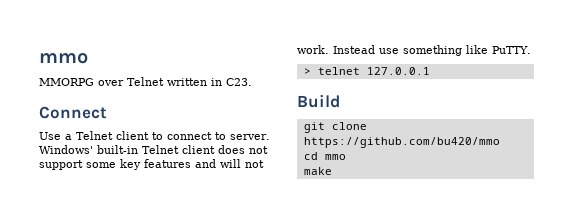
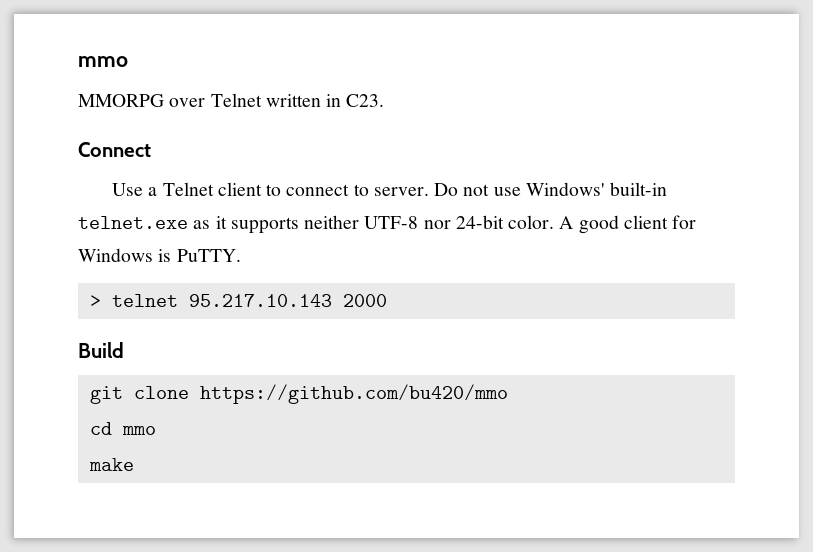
[39,145,268,154] [39,159,264,170] [297,45,488,56] Windows' built-in Telnet client does not support some key features and will not work. Instead use something like -> [434,182,668,196] [78,215,697,234] [78,248,172,262] Do not use Windows' built-in telnet.exe as it supports neither UTF-8 nor 24-bit color. A good client for Windows is
[366,67,430,75] 127.0.0.1 -> [188,294,387,307] 95.217.10.143 2000

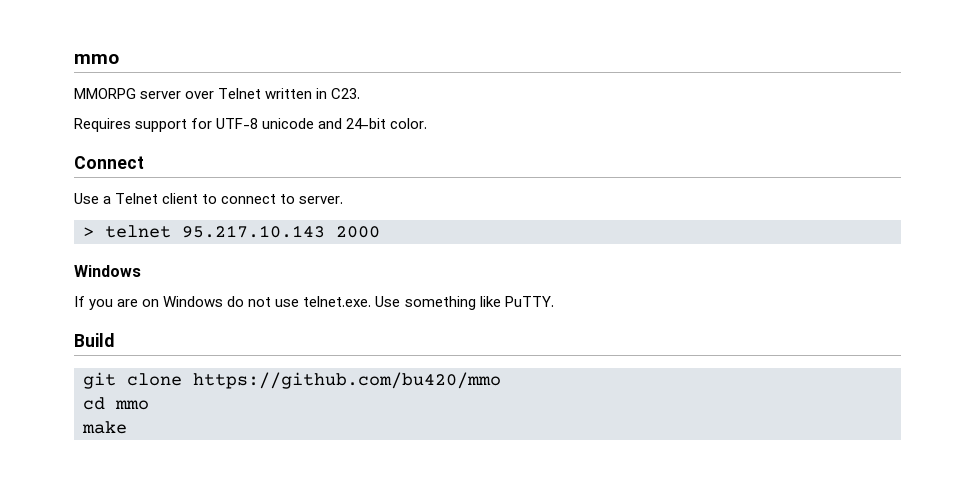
(164, 100) none -> [140,91,182,99] server
(385, 100) none -> [74,118,428,132] // Requires support for UTF-8 unicode and 24-bit color.
[434,182,668,196] [78,215,697,234] [78,248,241,262] [89,294,387,307] Do not use Windows' built-in telnet.exe as it supports neither UTF-8 nor 24-bit color. A good client for Windows is PuTTY. // > telnet 95.217.10.143 2000 -> [83,225,380,238] [74,265,141,277] [74,296,554,310] // > telnet 95.217.10.143 2000 // Windows // If you are on Windows do not use telnet.exe. Use something like PuTTY.

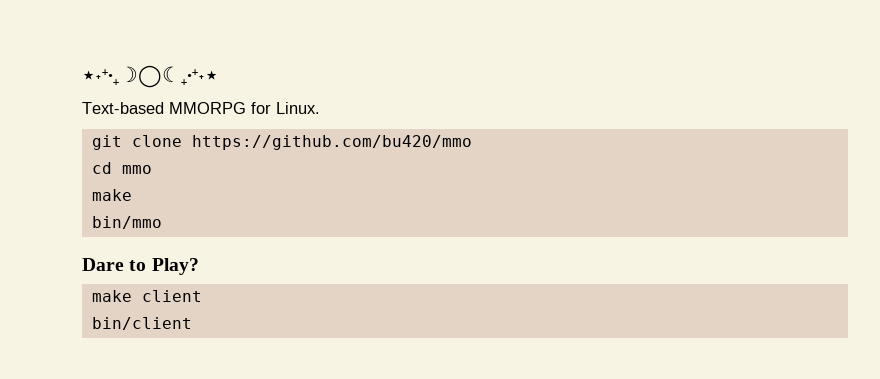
[74,54,119,64] [74,88,361,99] [74,118,428,132] [74,156,144,169] [74,193,344,204] [83,225,380,238] [74,265,141,277] [74,296,554,310] [74,333,114,347] mmo // MMORPG server over Telnet written in C23. // Requires support for UTF-8 unicode and 24-bit color. // Connect // Use a Telnet client to connect to server. // > telnet 95.217.10.143 2000 // Windows // If you are on Windows do not use telnet.exe. Use something like PuTTY. // Build -> [82,65,218,88] [82,102,320,114] ⋆˖⁺‧₊☽◯☾₊‧⁺˖⋆ // Text-based MMORPG for Linux.
(127, 427) none -> [91,216,162,229] [82,258,199,275] [91,290,202,302] [91,317,192,330] // bin/mmo // Dare to Play? // make client // bin/client

